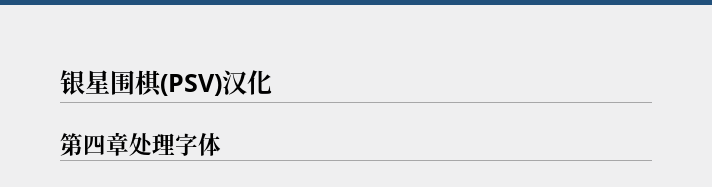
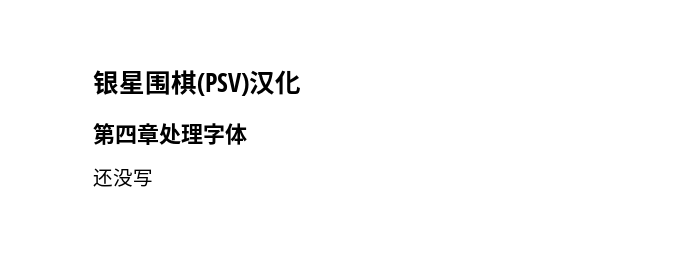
(221, 144) none -> [93,168,153,187] // 还没写

